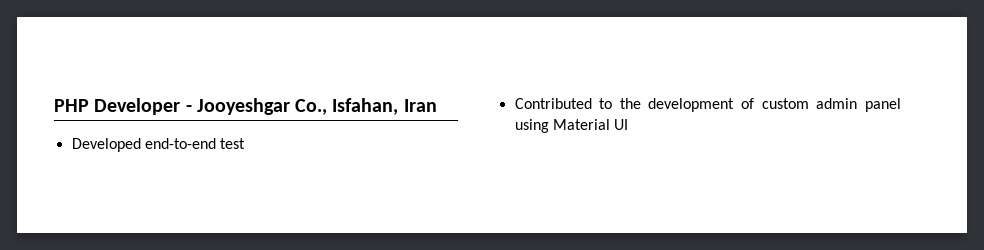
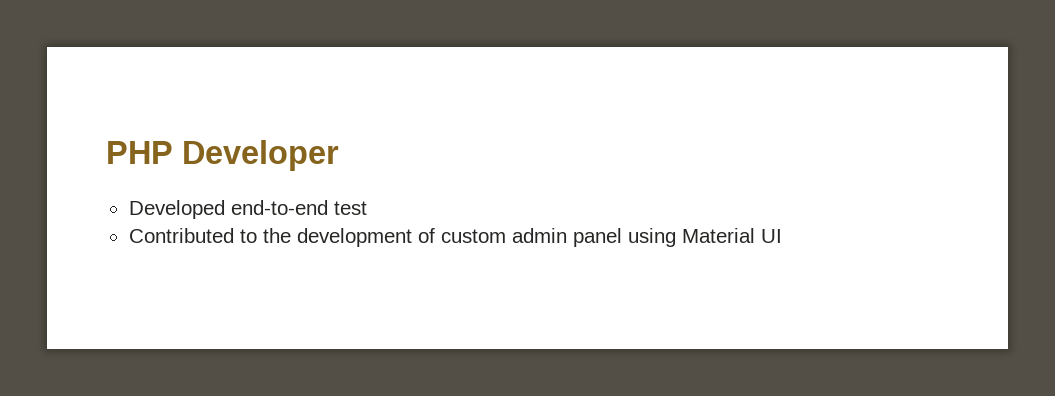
[185,98,437,115] - Jooyeshgar Co., Isfahan, Iran -> (339, 155) none

